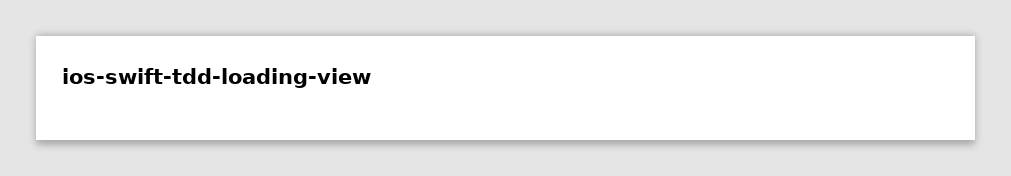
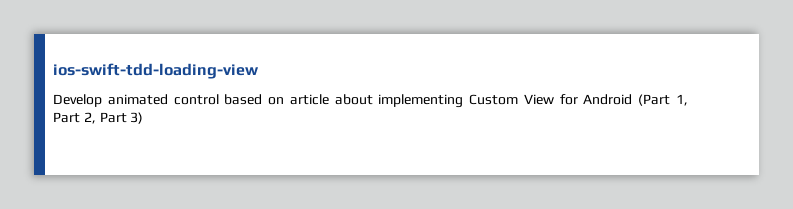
(371, 78) none -> [53,94,688,108] [53,112,144,124] // Develop animated control based on article about implementing Custom View for Android (Part 1, Part 2, Part 3)

